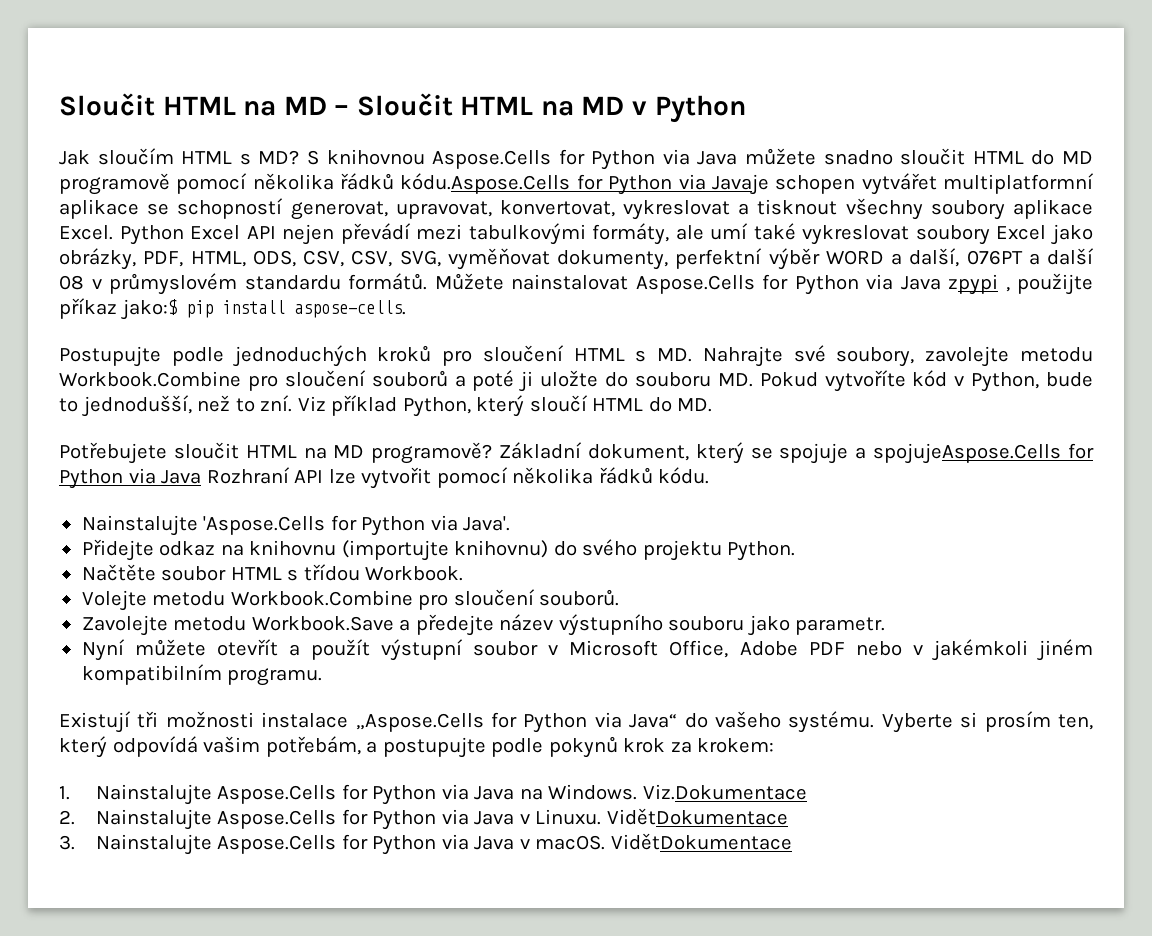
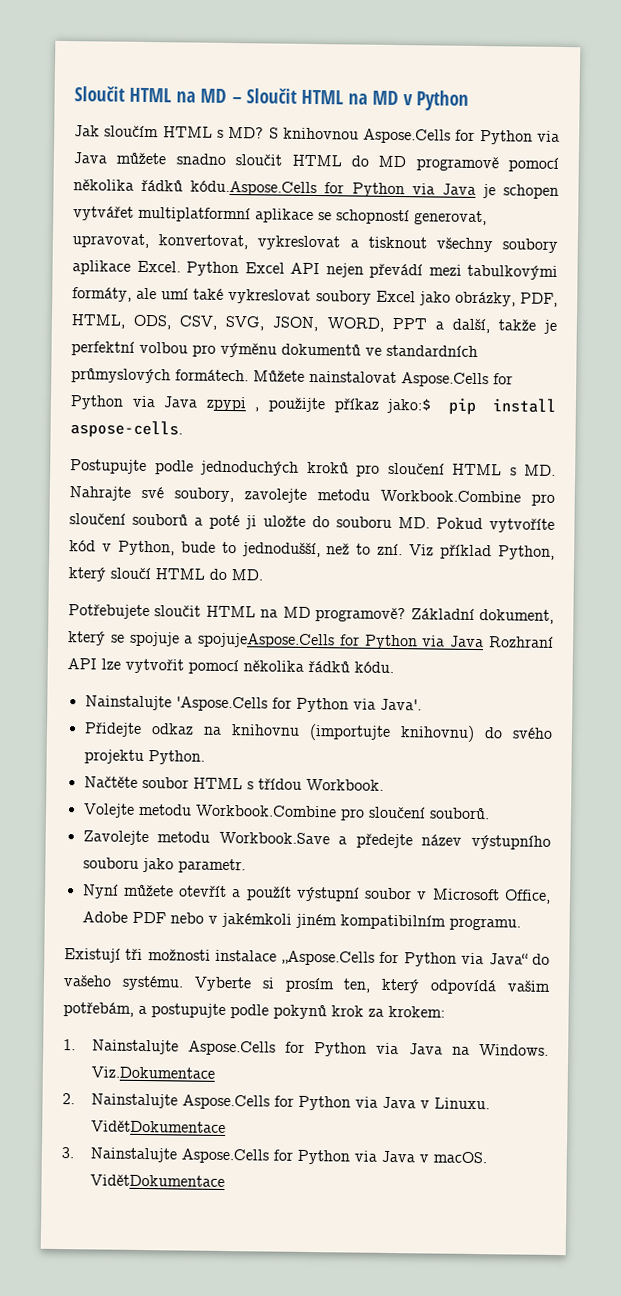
[711,174,769,195] Javaje -> [441,183,496,199] Java je
[351,248,1094,270] [59,273,427,295] CSV, SVG, vyměňovat dokumenty, perfektní výběr WORD a další, 076PT a další 08 v průmyslovém standardu formátů. -> [225,315,558,334] [71,341,478,358] [71,368,249,384] SVG, JSON, WORD, PPT a další, takže je perfektní volbou pro výměnu dokumentů ve standardních průmyslových formátech.

